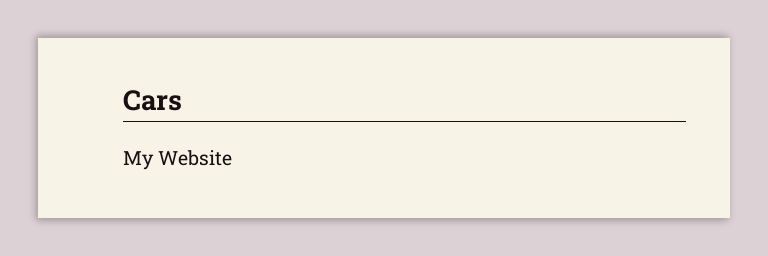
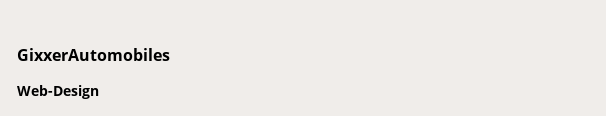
[123,90,182,111] [123,150,233,170] Cars // My Website -> [17,48,170,61] [17,85,99,99] GixxerAutomobiles // Web-Design

